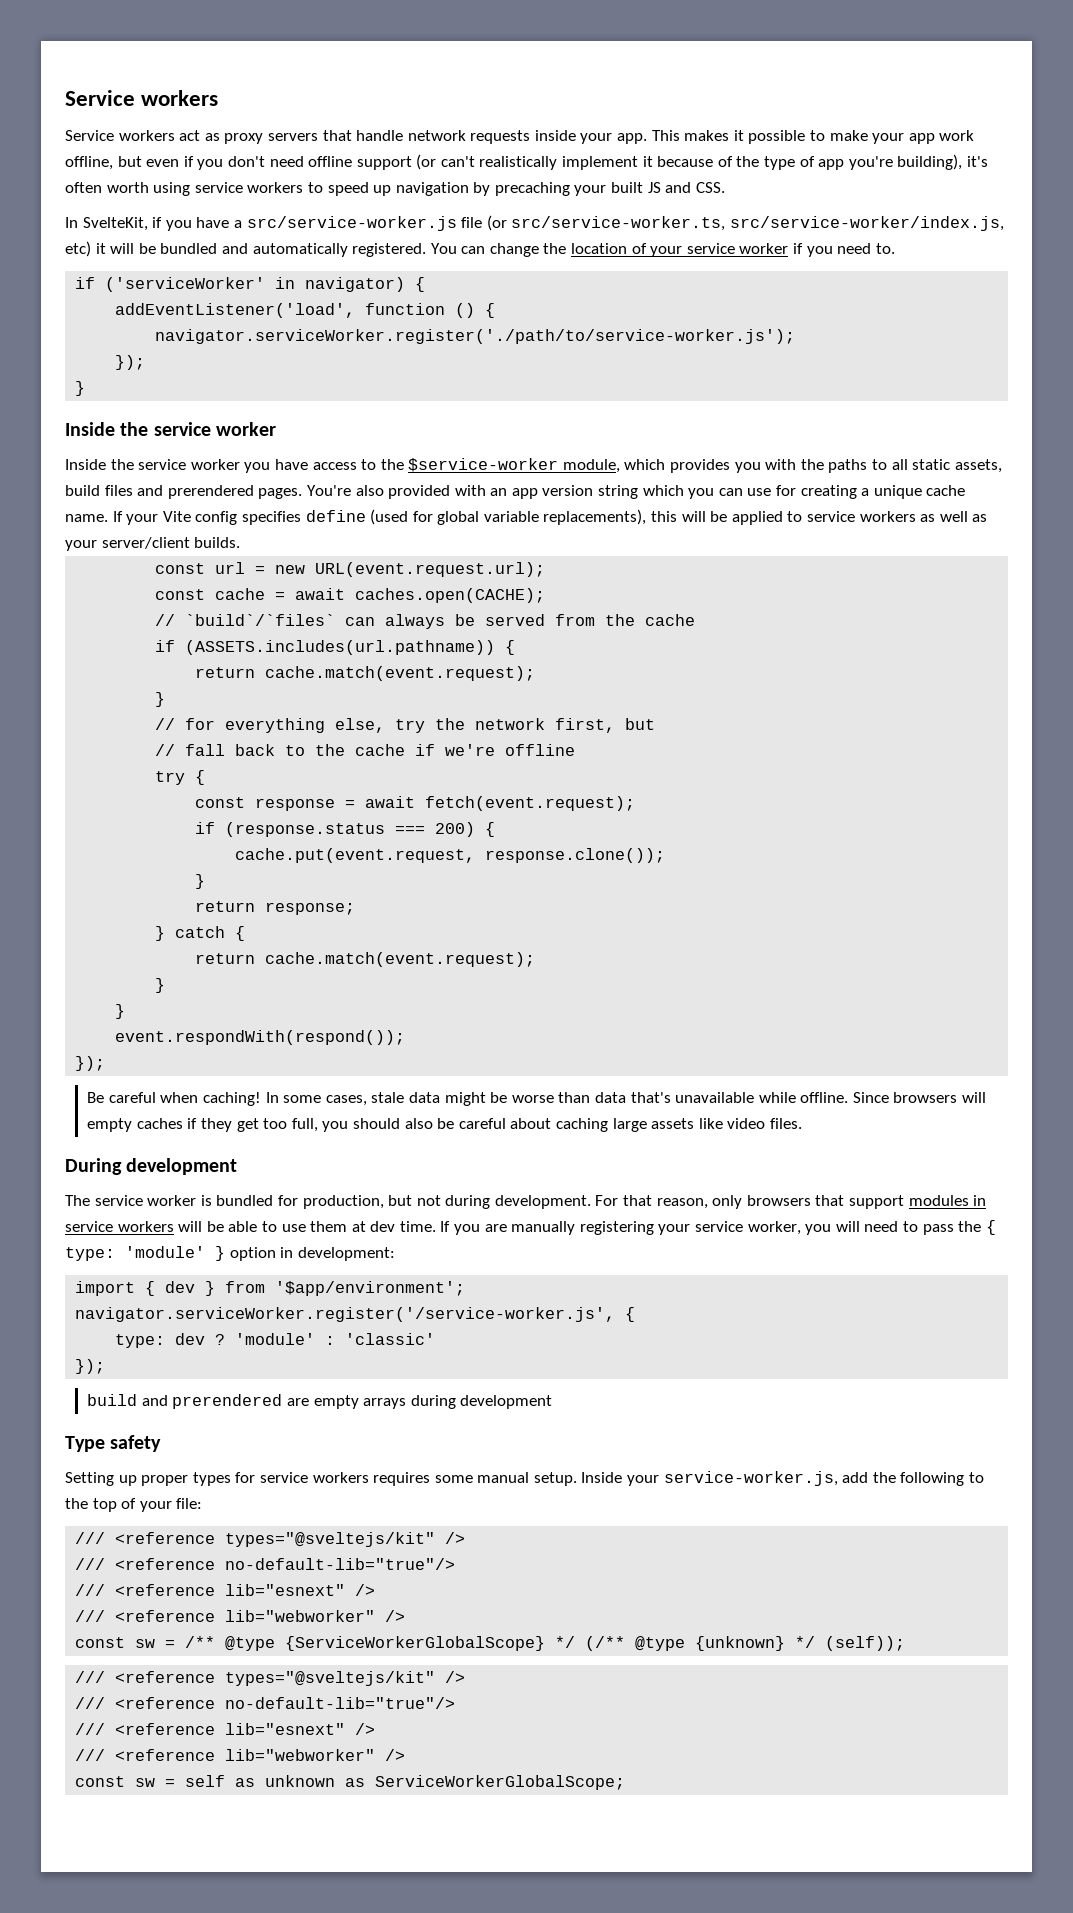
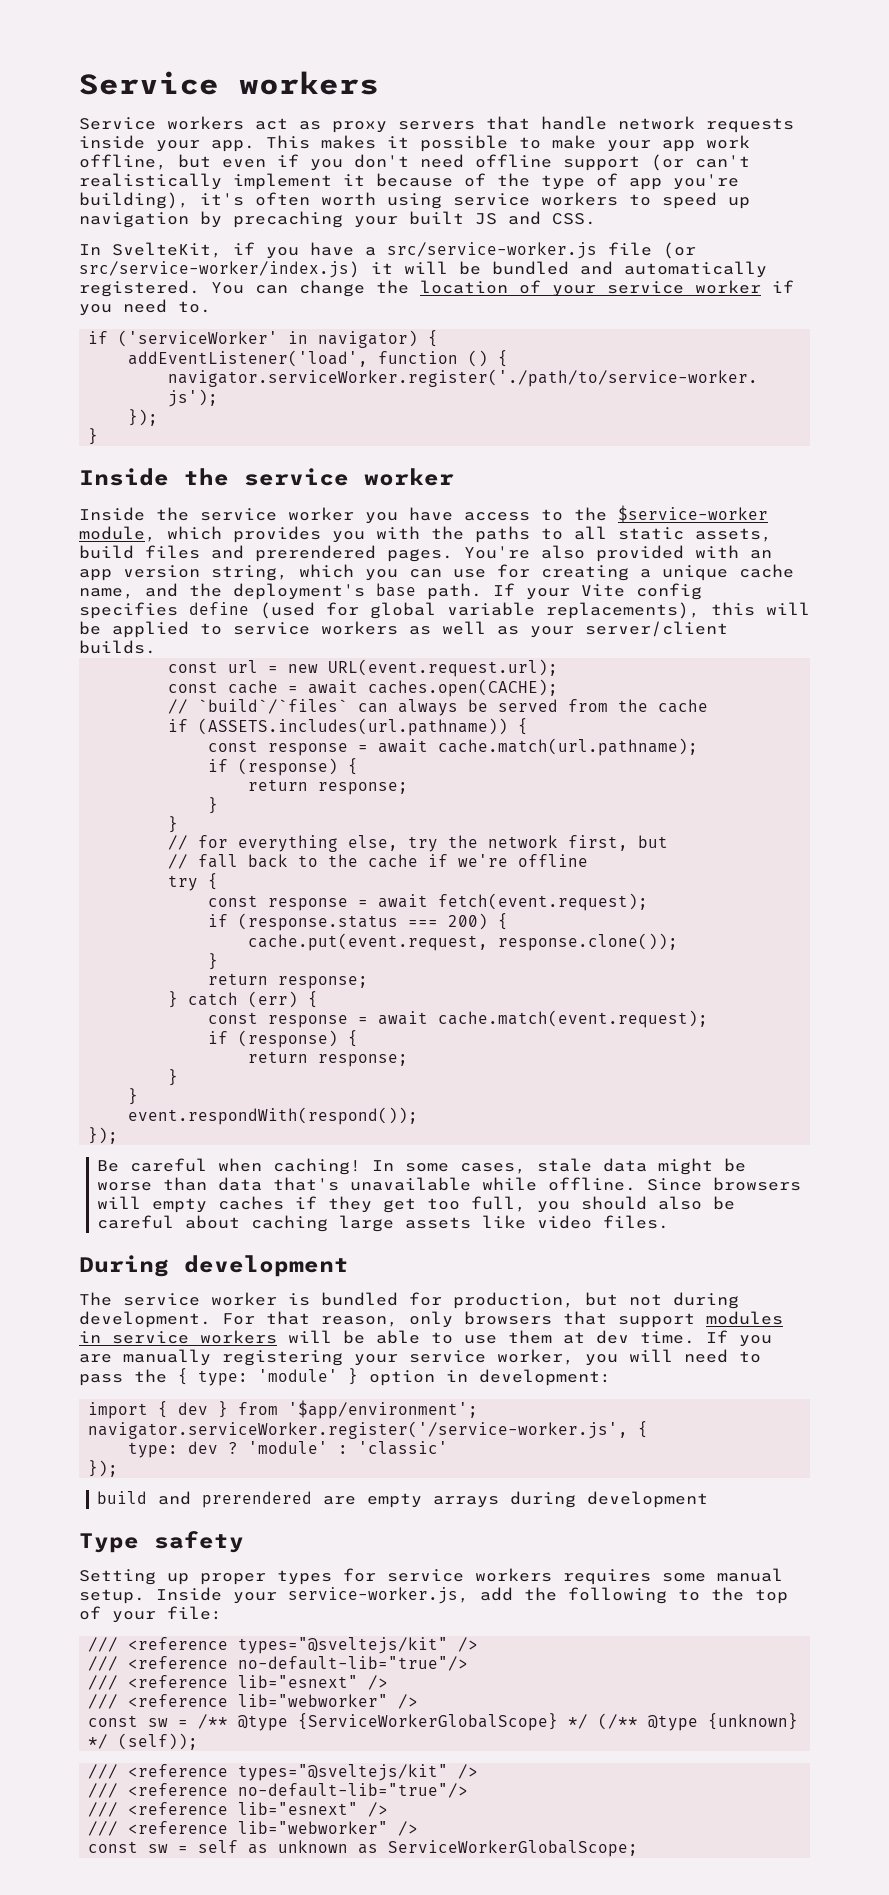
[511,216,1004,231] [65,241,91,257] src/service-worker.ts, src/service-worker/index.js, etc) -> [79,261,360,278] src/service-worker/index.js)
[598,485,639,499] string -> [211,565,288,581] string,
[65,514,108,522] name. -> [79,583,482,600] name, and the deployment's base path.
[195,666,536,681] // return cache.match(event.request); -> [208,738,699,756] [208,758,359,776] [248,779,409,795] [208,797,219,814] // const response = await cache.match(url.pathname); // if (response) { // return response; // }
[235,926,246,941] [195,952,536,967] { // return cache.match(event.request); -> [248,991,319,1008] [208,1010,709,1028] [208,1030,359,1048] [248,1051,409,1067] (err) { // const response = await cache.match(event.request); // if (response) { // return response;

